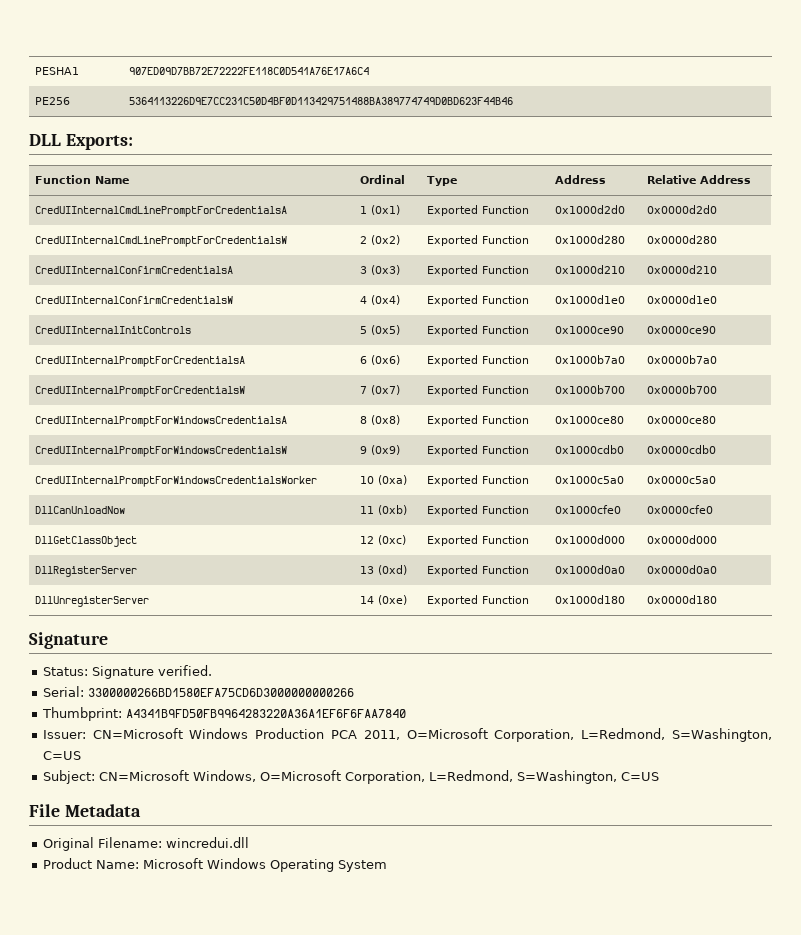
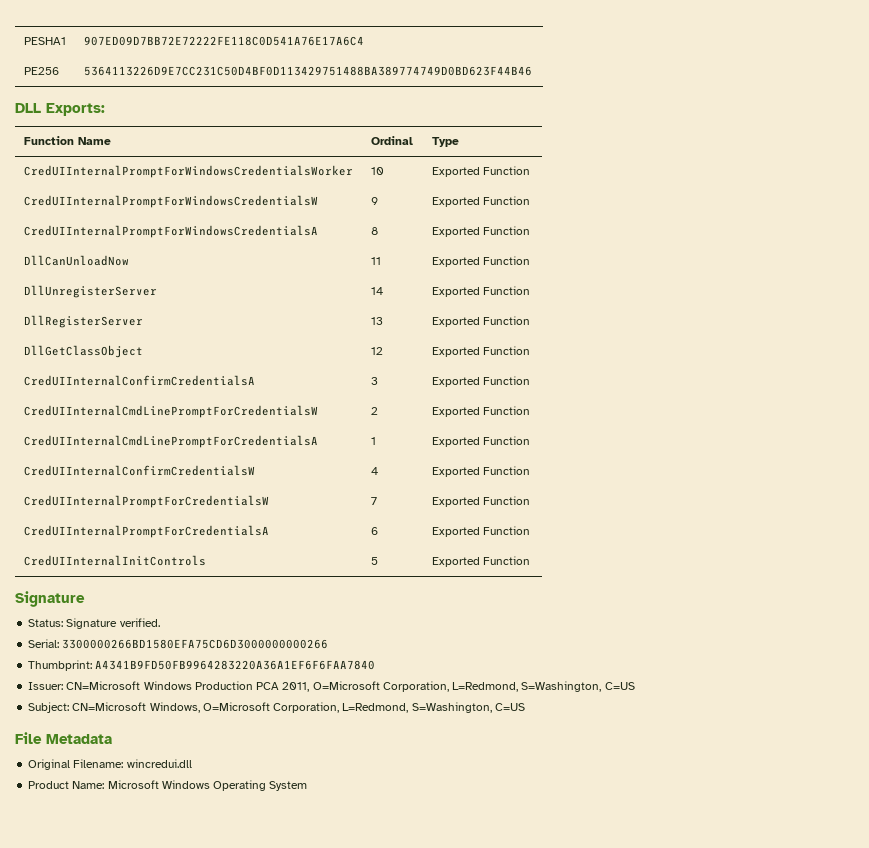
[555,175,607,184] [647,175,752,184] | Address | Relative Address -> [23,165,353,178] [370,167,384,175] [431,166,531,177] [23,195,318,208] [370,197,378,205] [431,196,531,207] [23,225,318,238] [370,227,378,235] [431,226,531,237] [23,255,129,266] [370,257,381,265] [431,256,531,267] [23,285,157,298] [370,287,383,295] [431,286,531,297] [23,315,143,328] [370,317,383,325] [431,316,531,327] [23,345,143,358] [370,347,383,355] [431,346,531,357] [23,375,255,386] [370,377,378,385] [431,376,531,387] [23,405,318,418] [370,407,378,415] [431,406,531,417] // CredUIInternalPromptForWindowsCredentialsWorker | 10 | Exported Function // CredUIInternalPromptForWindowsCredentialsW | 9 | Exported Function // CredUIInternalPromptForWindowsCredentialsA | 8 | Exported Function // DllCanUnloadNow | 11 | Exported Function // DllUnregisterServer | 14 | Exported Function // DllRegisterServer | 13 | Exported Function // DllGetClassObject | 12 | Exported Function // CredUIInternalConfirmCredentialsA | 3 | Exported Function // CredUIInternalCmdLinePromptForCredentialsW | 2 | Exported Function
[371,205,401,215] [427,205,530,216] [555,205,626,214] [647,205,718,214] [35,236,288,247] [360,235,401,245] [427,235,530,246] [555,235,626,244] [647,235,718,244] [35,266,234,274] [360,265,401,275] [427,265,530,276] [555,265,626,274] [647,265,718,274] (0x1) | Exported Function | 0x1000d2d0 | 0x0000d2d0 // CredUIInternalCmdLinePromptForCredentialsW | 2 (0x2) | Exported Function | 0x1000d280 | 0x0000d280 // CredUIInternalConfirmCredentialsA | 3 (0x3) | Exported Function | 0x1000d210 | 0x0000d210 -> [431,436,531,447] | Exported Function
[371,295,401,305] [427,295,530,306] [555,295,626,304] [647,295,718,304] (0x4) | Exported Function | 0x1000d1e0 | 0x0000d1e0 -> [431,466,531,477] [23,495,269,508] [370,497,377,505] [431,496,531,507] [23,525,269,538] [370,527,378,535] [431,526,531,537] | Exported Function // CredUIInternalPromptForCredentialsW | 7 | Exported Function // CredUIInternalPromptForCredentialsA | 6 | Exported Function
[371,325,401,335] [427,325,530,336] [555,326,625,334] [647,326,717,334] [35,356,246,367] [360,355,401,365] [427,355,530,366] [555,355,626,364] [647,355,718,364] [35,386,246,397] [360,385,401,395] [427,385,530,396] [555,385,626,394] [647,385,718,394] [35,416,288,427] [360,415,401,425] [427,415,530,426] [555,416,625,424] [647,416,717,424] [35,446,288,457] [360,445,401,455] [427,445,530,456] [555,445,625,454] [647,445,717,454] [35,476,318,487] [360,475,408,485] [427,475,530,486] [555,476,625,484] [647,476,717,484] [35,506,126,514] [360,505,408,515] [427,505,530,516] [555,505,622,514] [647,505,714,514] [35,536,138,547] [360,535,407,545] [427,535,530,546] [555,535,626,544] [647,535,718,544] [35,566,138,577] [360,565,408,575] [427,565,530,576] [555,565,626,574] [647,565,718,574] [35,596,150,607] [360,595,408,605] [427,595,530,606] [555,595,626,604] [647,595,718,604] (0x5) | Exported Function | 0x1000ce90 | 0x0000ce90 // CredUIInternalPromptForCredentialsA | 6 (0x6) | Exported Function | 0x1000b7a0 | 0x0000b7a0 // CredUIInternalPromptForCredentialsW | 7 (0x7) | Exported Function | 0x1000b700 | 0x0000b700 // CredUIInternalPromptForWindowsCredentialsA | 8 (0x8) | Exported Function | 0x1000ce80 | 0x0000ce80 // CredUIInternalPromptForWindowsCredentialsW | 9 (0x9) | Exported Function | 0x1000cdb0 | 0x0000cdb0 // CredUIInternalPromptForWindowsCredentialsWorker | 10 (0xa) | Exported Function | 0x1000c5a0 | 0x0000c5a0 // DllCanUnloadNow | 11 (0xb) | Exported Function | 0x1000cfe0 | 0x0000cfe0 // DllGetClassObject | 12 (0xc) | Exported Function | 0x1000d000 | 0x0000d000 // DllRegisterServer | 13 (0xd) | Exported Function | 0x1000d0a0 | 0x0000d0a0 // DllUnregisterServer | 14 (0xe) | Exported Function | 0x1000d180 | 0x0000d180 -> [431,556,531,567] | Exported Function

